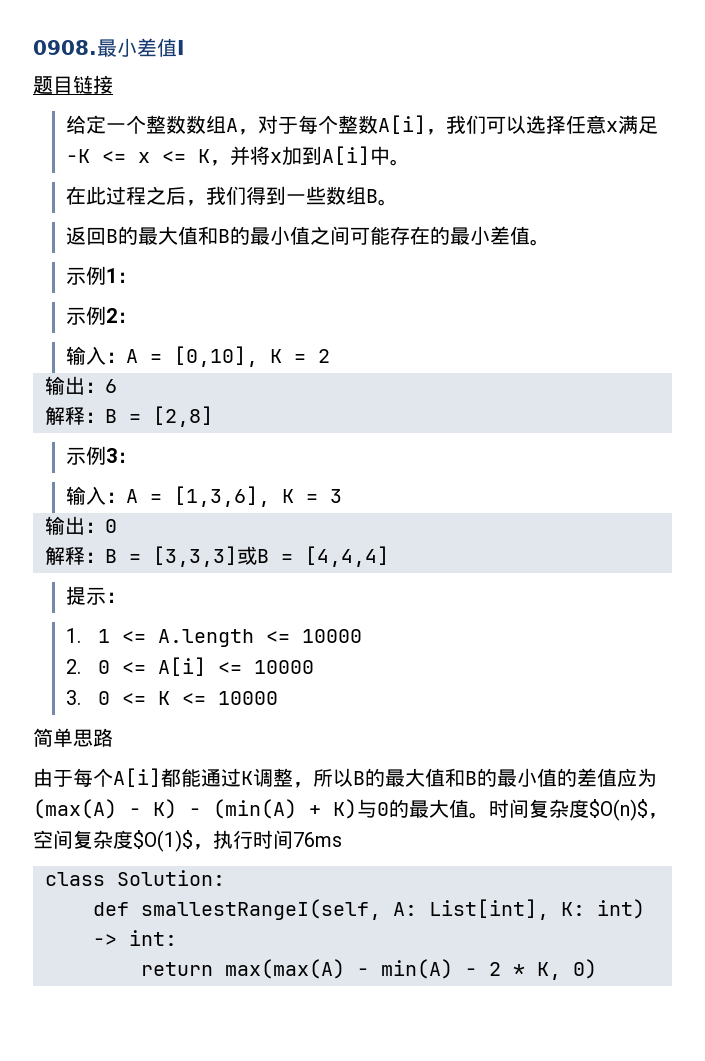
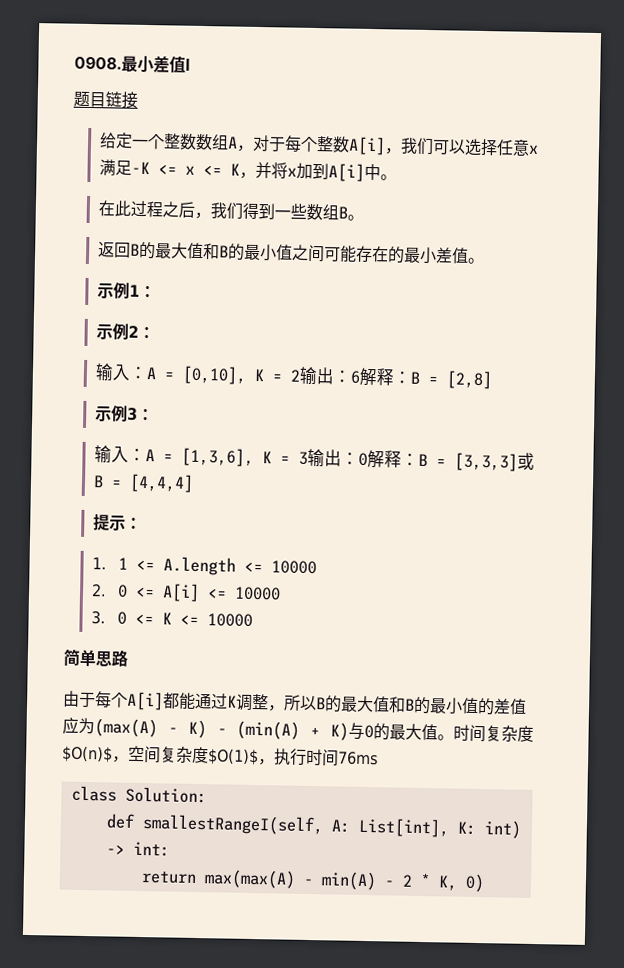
(330, 356) // -> (301, 375) none
(117, 386) // -> (361, 377) none
(342, 496) // -> (308, 458) none
(117, 526) // -> (368, 459) none

